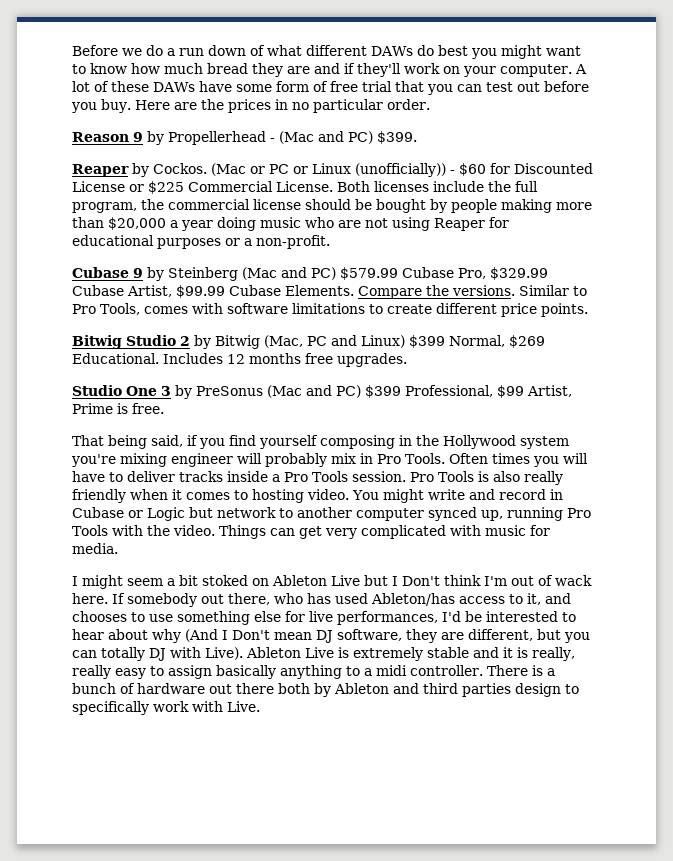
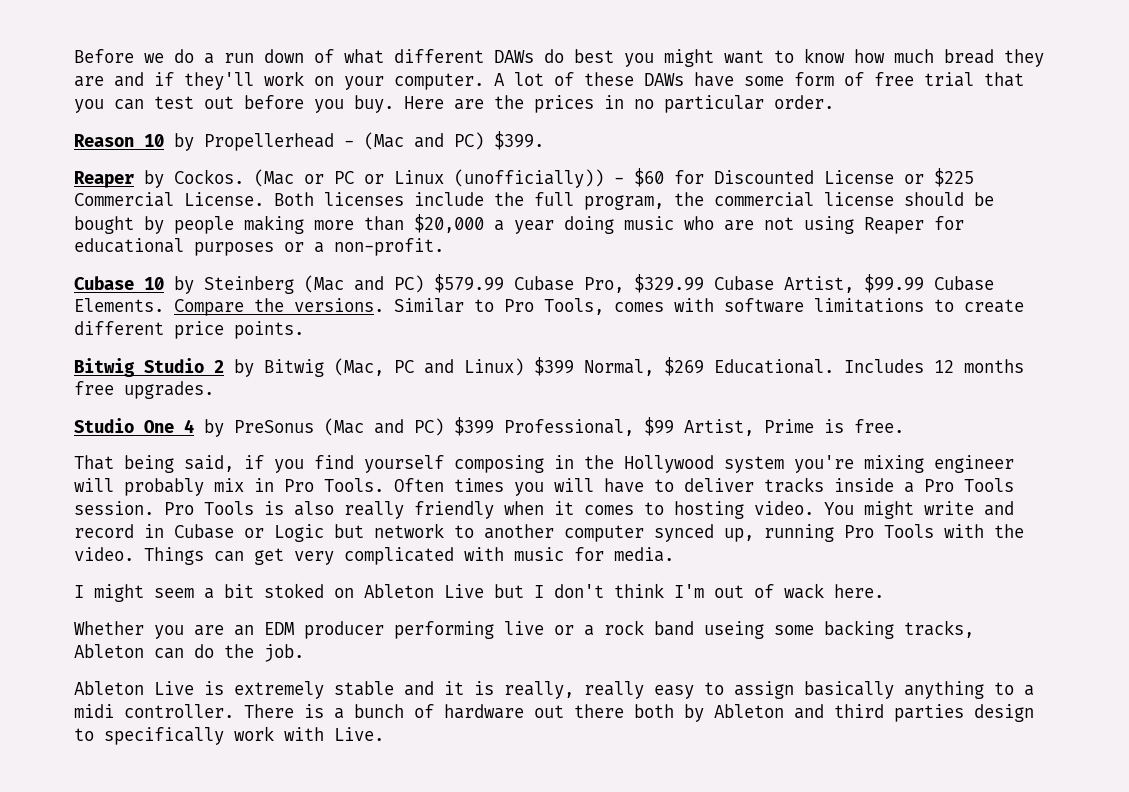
[133,132,143,142] 9 -> [144,134,164,147] 10
[133,268,143,278] 9 -> [144,277,164,290] 10
[161,386,171,396] 3 -> [184,419,194,433] 4
[402,576,440,586] Don't -> [554,584,604,598] don't
[112,593,571,607] [72,611,576,625] [72,629,590,643] [72,647,243,661] If somebody out there, who has used Ableton/has access to it, and chooses to use something else for live performances, I'd be interested to hear about why (And I Don't mean DJ software, they are different, but you can totally DJ with Live). -> [74,620,974,639] [74,644,304,662] // Whether you are an EDM producer performing live or a rock band useing some backing tracks, Ableton can do the job. //

